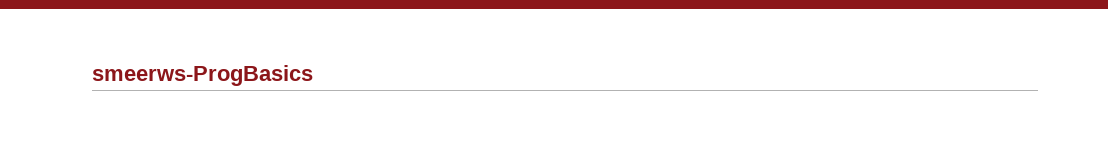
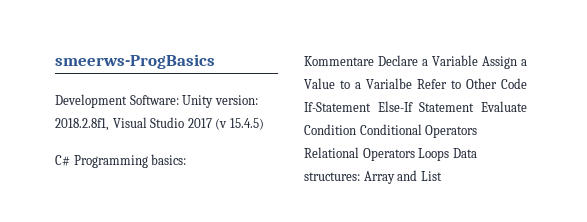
(313, 75) none -> [55,94,258,108] [55,117,264,131] [55,154,187,168] [304,55,527,69] [304,78,527,89] [304,101,527,112] [304,124,478,138] [304,147,477,161] [304,170,442,184] // Development Software: Unity version: 2018.2.8f1, Visual Studio 2017 (v 15.4.5) // C# Programming basics: // Kommentare Declare a Variable Assign a Value to a Varialbe Refer to Other Code If-Statement Else-If Statement Evaluate Condition Conditional Operators Relational Operators Loops Data structures: Array and List

